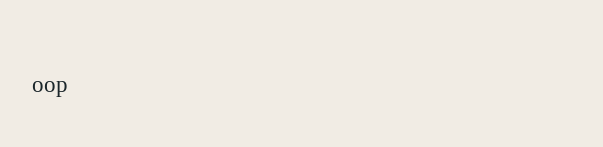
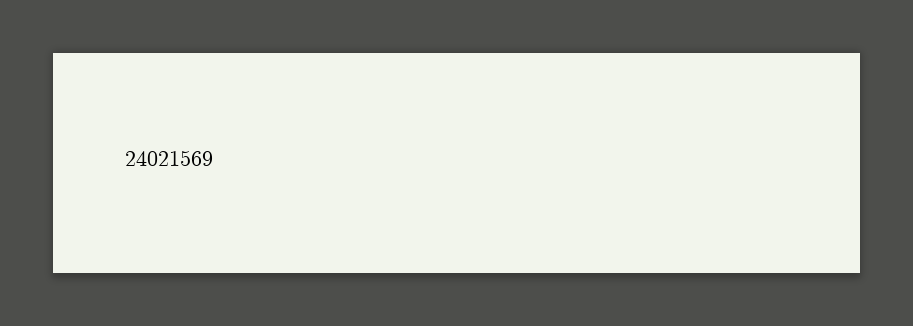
[32,81,68,97] oop -> [125,150,213,166] 24021569

